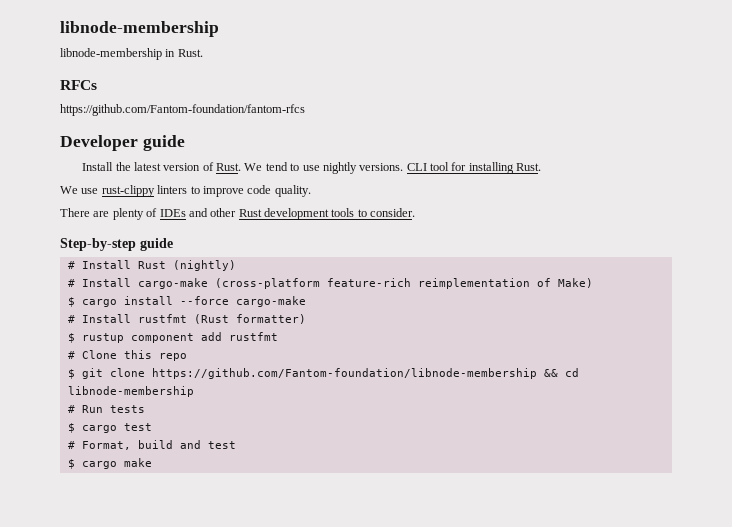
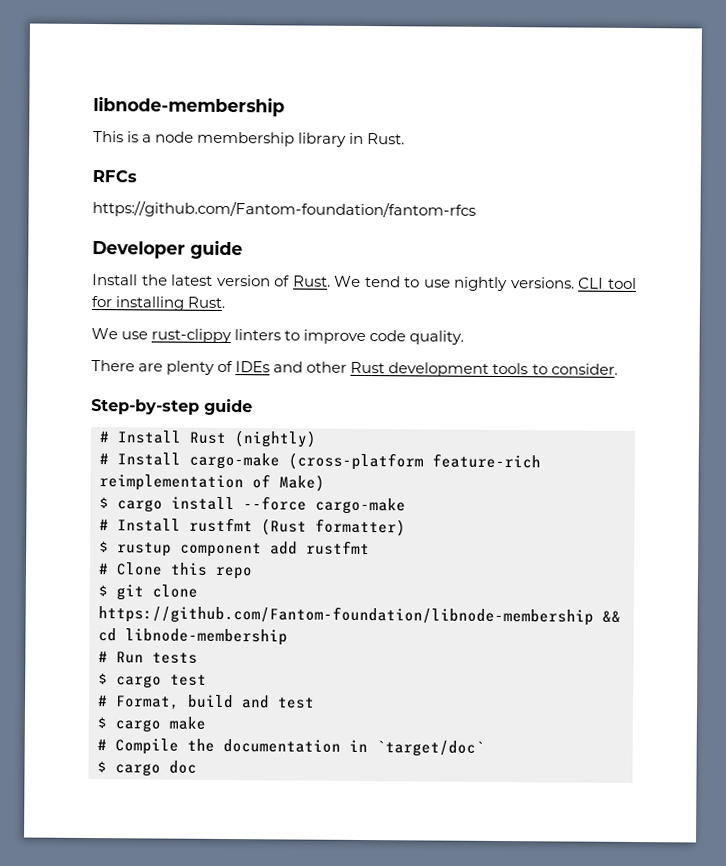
[60,21,219,37] [60,48,162,60] libnode-membership // libnode-membership -> [93,96,285,117] [93,131,348,147] libnode-membership // This is a node membership library
(152, 462) none -> [97,738,485,757] [97,760,197,777] // # Compile the documentation in `target/doc` // $ cargo doc

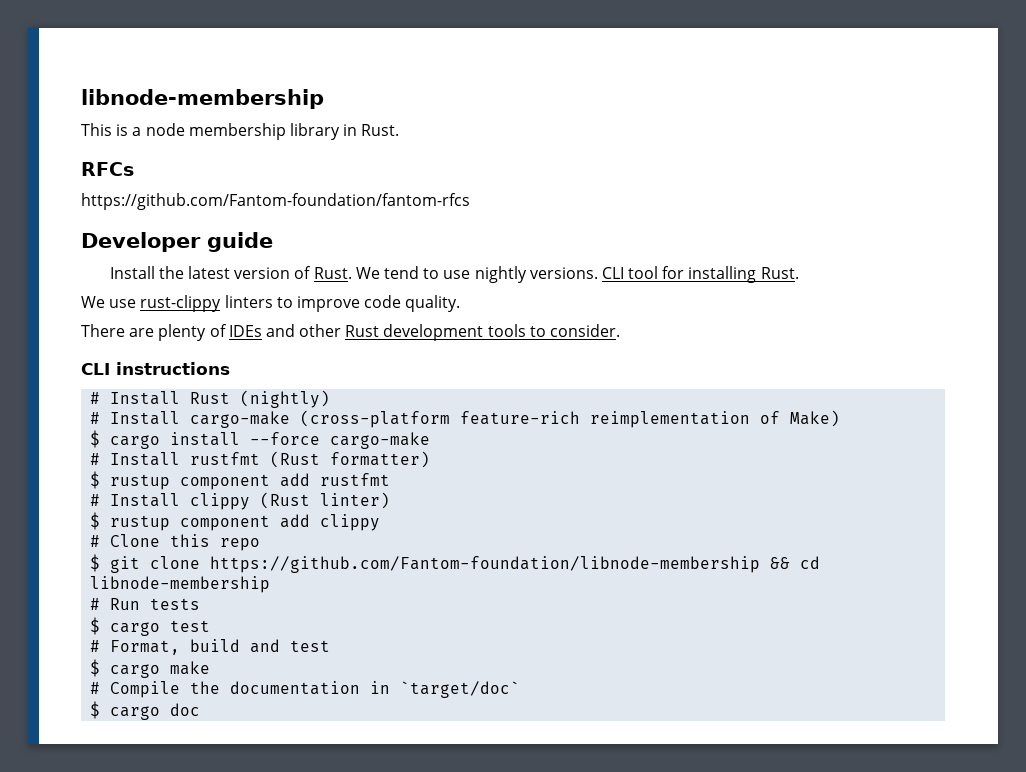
[91,398,253,416] Step-by-step guide -> [81,362,230,375] CLI instructions
(370, 548) none -> [90,492,391,510] [90,512,381,531] // # Install clippy (Rust linter) // $ rustup component add clippy

